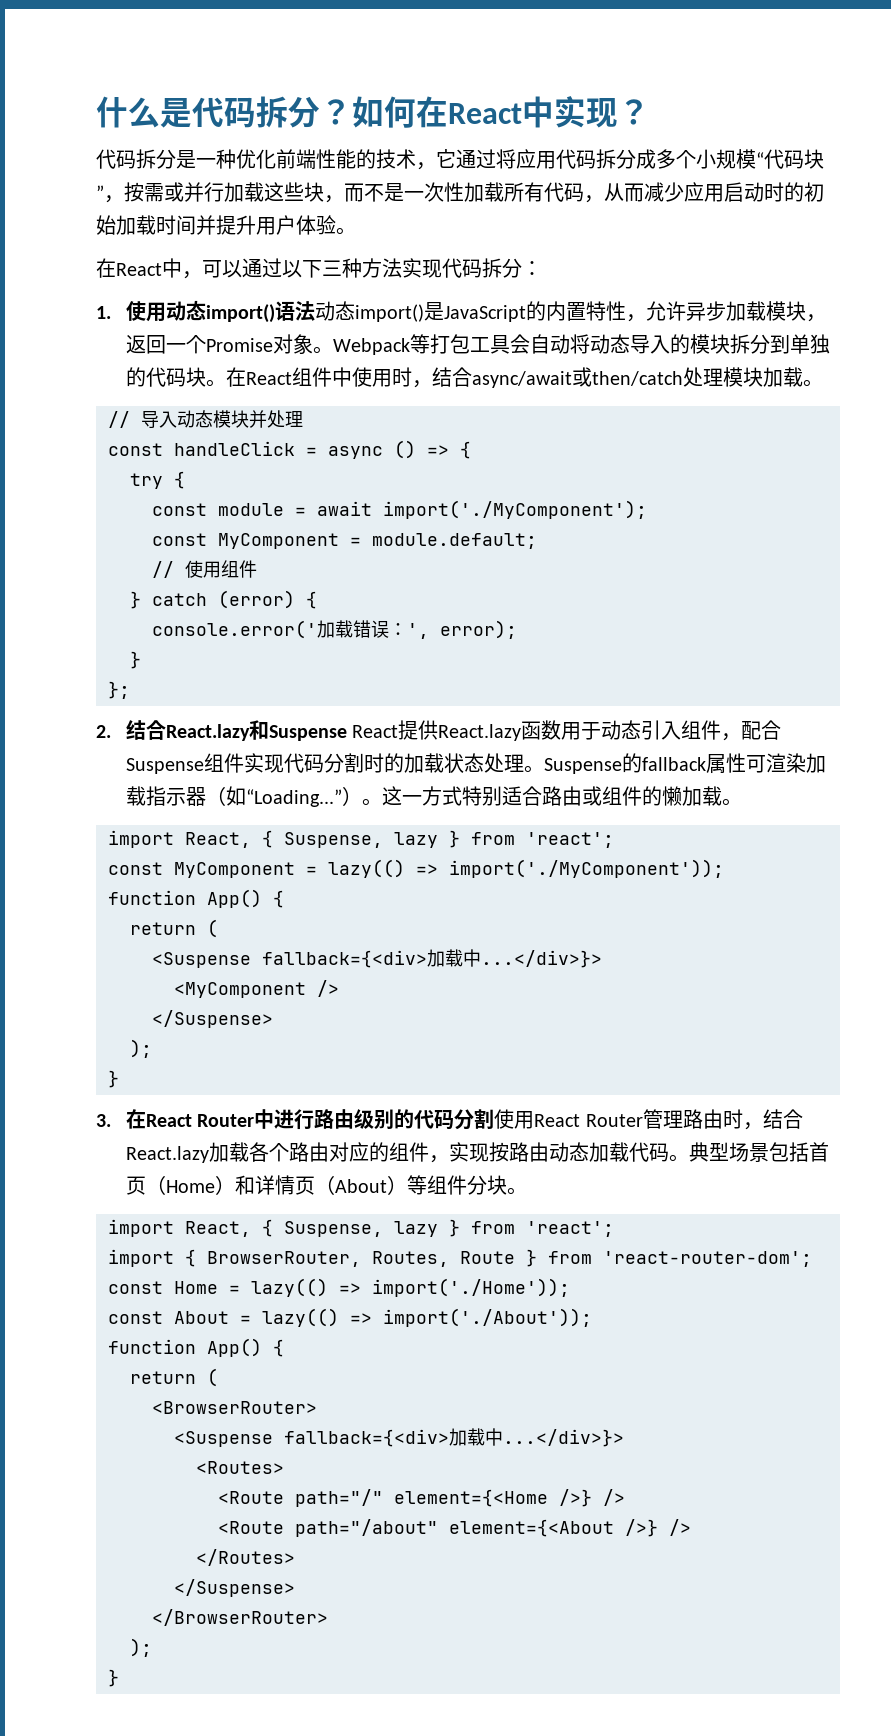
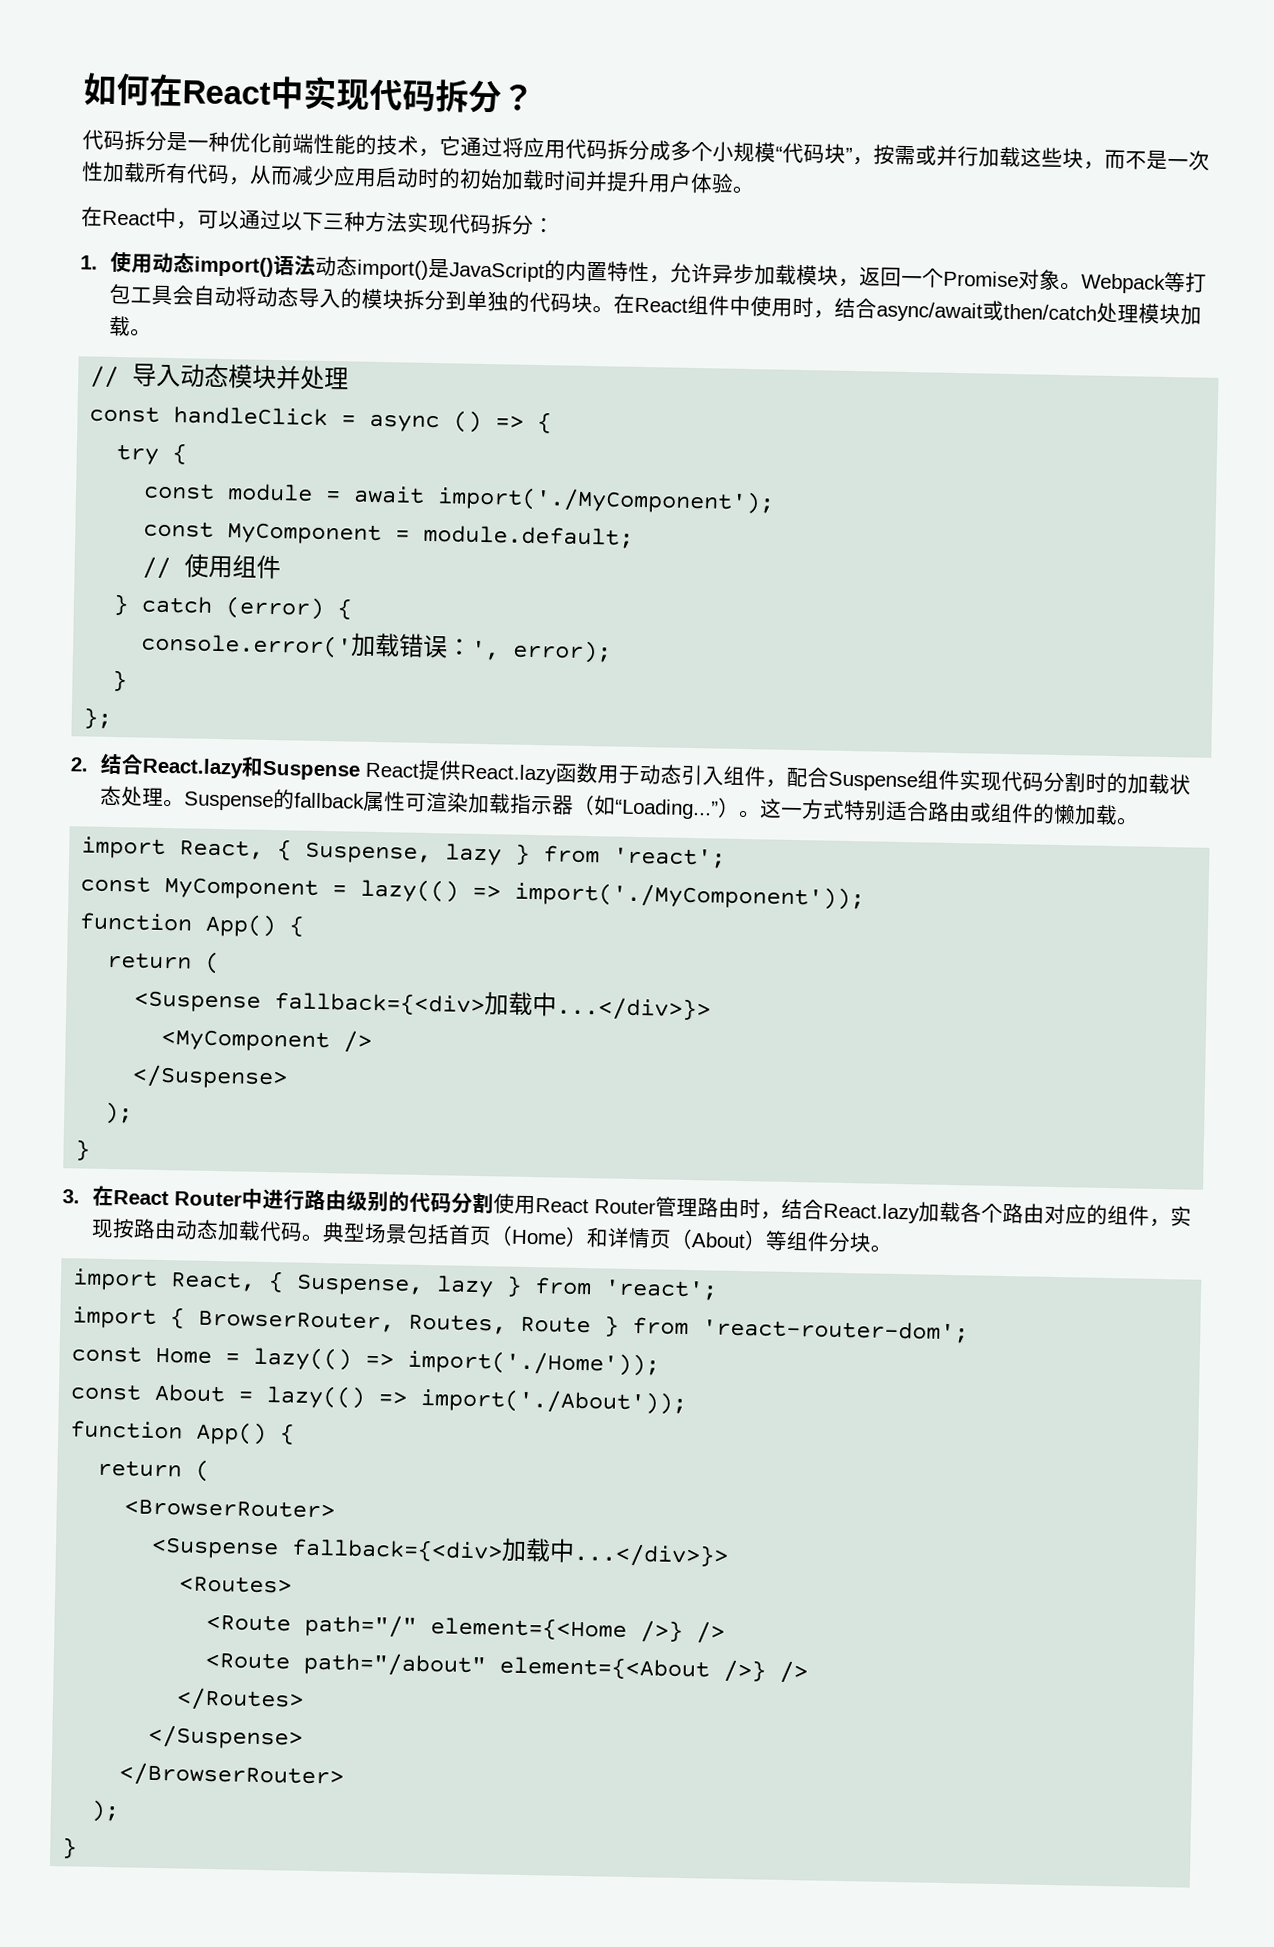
[96,96,352,128] 什么是代码拆分？ -> (83, 89) none
(618, 113) none -> [369,78,502,114] 代码拆分

